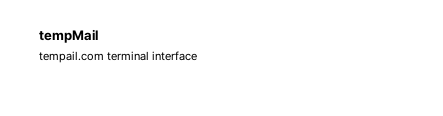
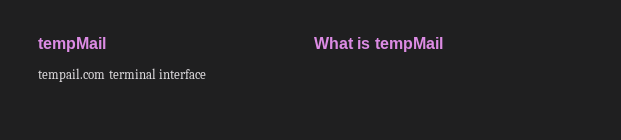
(198, 56) none -> [314,37,443,52] // What is tempMail

